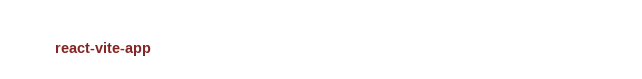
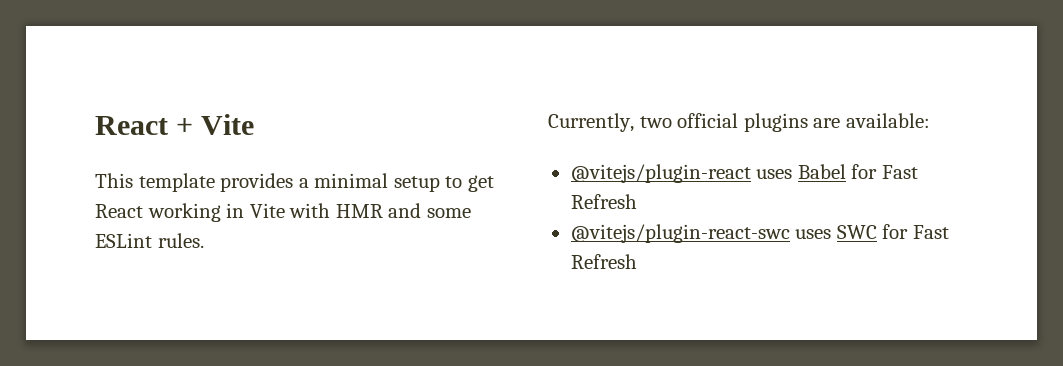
[55,42,151,56] react-vite-app -> [95,114,255,135] [95,173,494,192] [95,203,471,222] [95,233,204,248] [548,113,930,132] [570,164,918,183] [570,194,637,209] [570,224,949,243] [570,254,637,269] React + Vite // This template provides a minimal setup to get React working in Vite with HMR and some ESLint rules. // Currently, two official plugins are available: // @vitejs/plugin-react uses Babel for Fast Refresh // @vitejs/plugin-react-swc uses SWC for Fast Refresh

